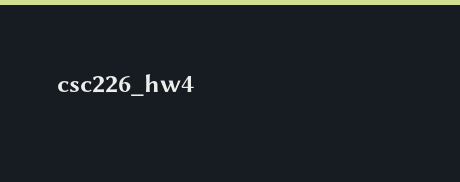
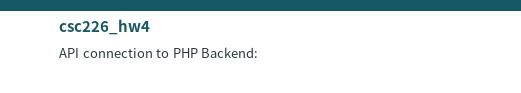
(194, 85) none -> [59,47,259,58] // API connection to PHP Backend:

